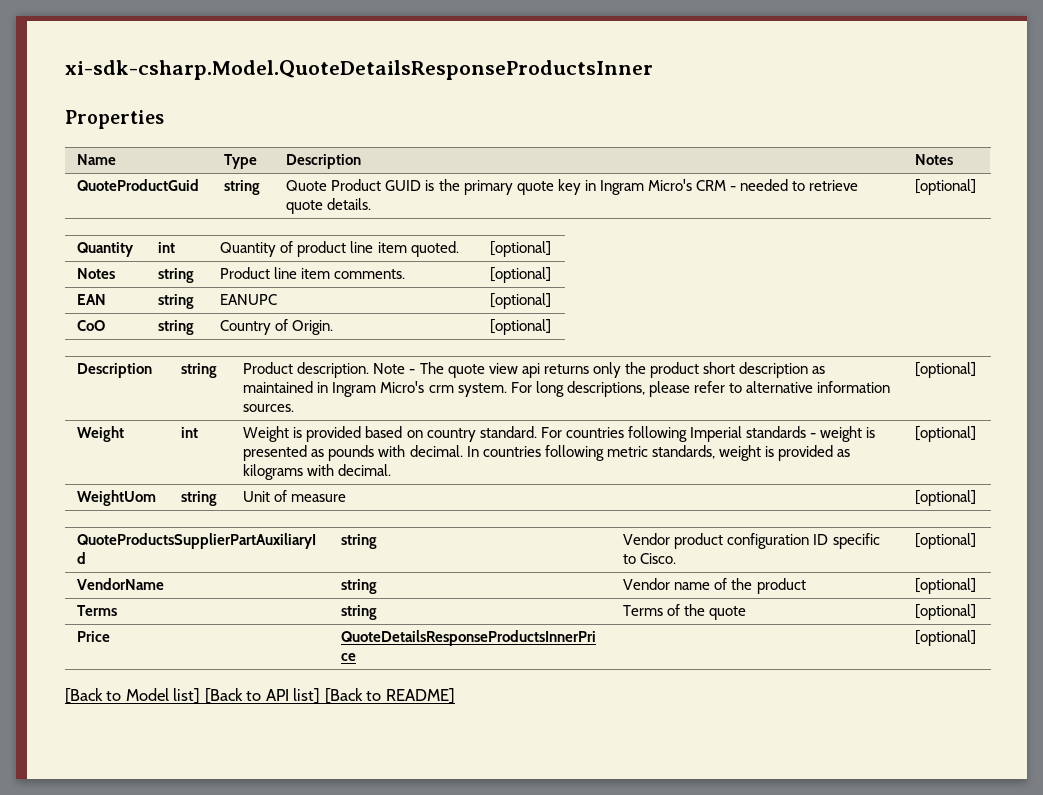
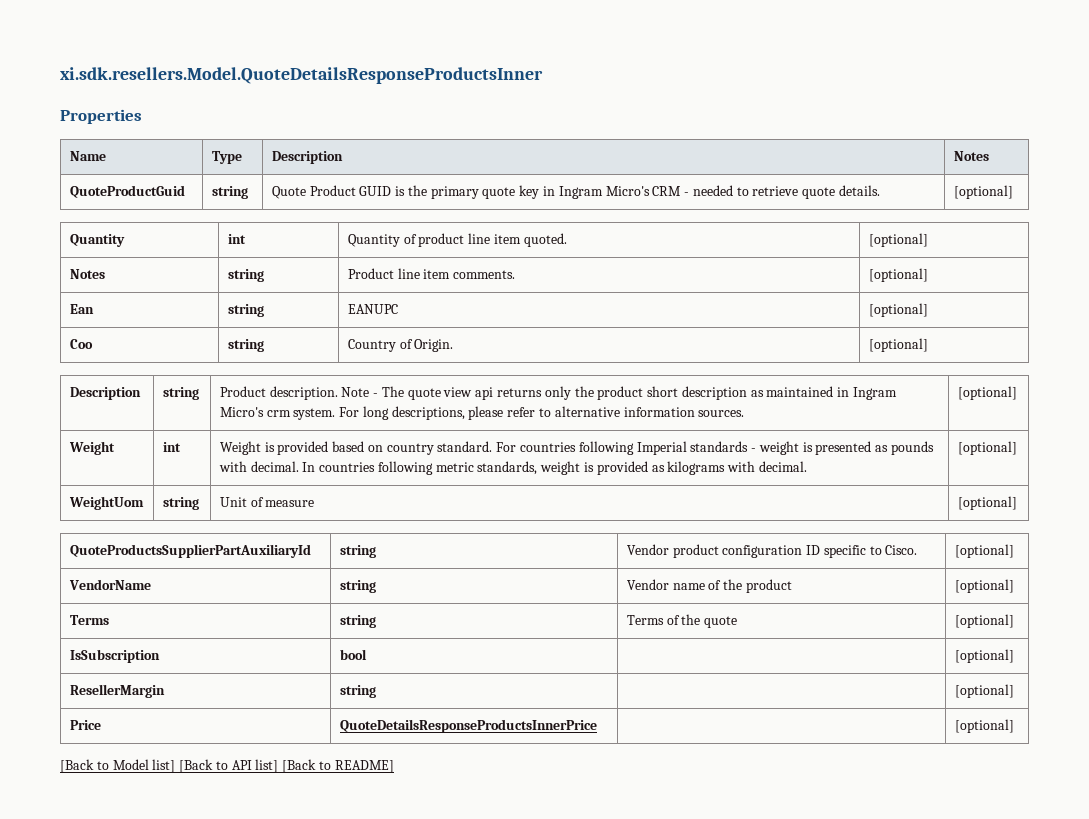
[65,60,653,80] xi-sdk-csharp.Model.QuoteDetailsResponseProductsInner -> [60,67,543,84] xi.sdk.resellers.Model.QuoteDetailsResponseProductsInner
[77,294,107,305] EAN -> [69,304,94,314] Ean
[77,320,106,331] CoO -> [69,339,93,349] Coo
(977, 612) none -> [69,649,160,663] [339,649,367,660] [954,649,1014,663] [69,684,165,698] [339,685,376,698] [954,684,1014,698] // IsSubscription | bool | | [optional] // ResellerMargin | string | | [optional]

